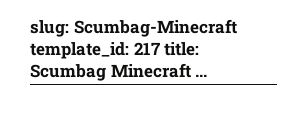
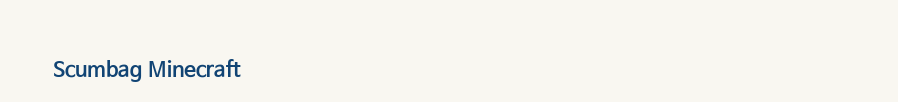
[30,19,237,37] [30,42,200,59] slug: Scumbag-Minecraft template_id: 217 title: -> (53, 71) none
[195,74,208,77] ... -> (241, 68) none

